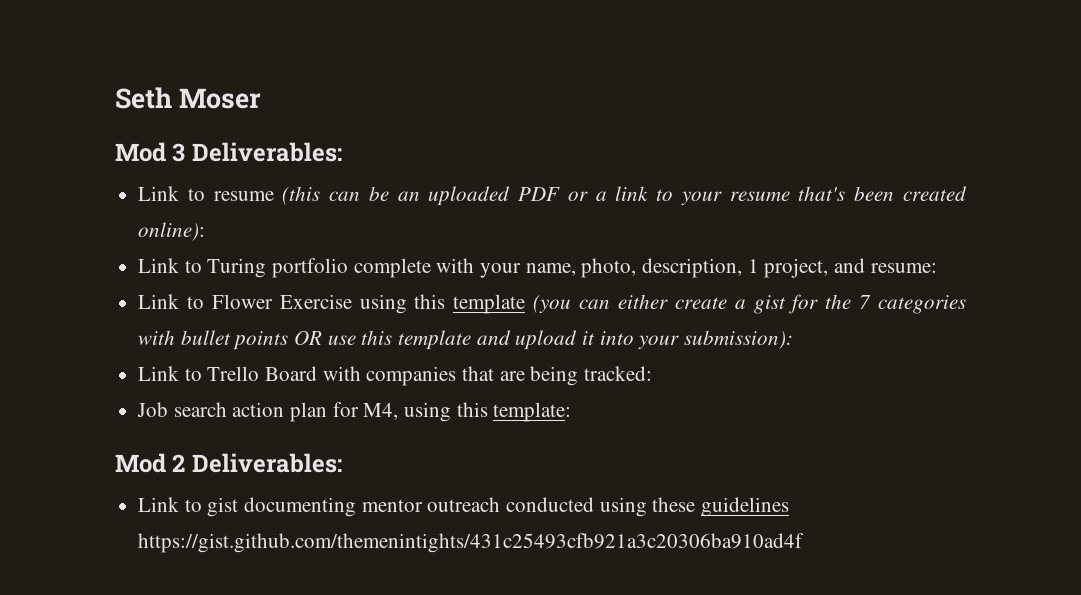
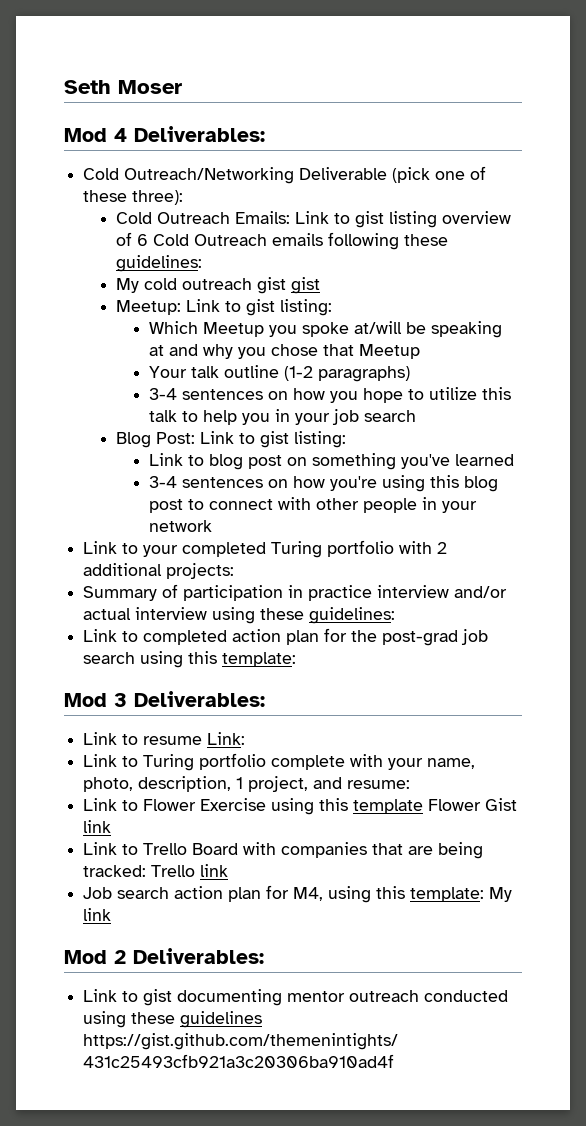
(262, 98) none -> [64,126,265,142] [83,166,487,184] [83,190,184,205] [116,211,512,228] [116,232,449,250] [116,255,203,272] [116,277,321,294] [116,299,333,316] [149,321,503,338] [149,344,421,359] [149,365,411,382] [149,387,512,403] [149,409,417,425] [116,431,347,448] [149,453,515,470] [149,475,499,492] [149,497,478,513] [149,520,213,532] [83,540,448,558] [83,563,235,579] [83,584,508,601] [83,607,396,624] [83,628,489,646] [83,651,297,668] // Mod 4 Deliverables: // Cold Outreach/Networking Deliverable (pick one of these three): // Cold Outreach Emails: Link to gist listing overview of 6 Cold Outreach emails following these guidelines: // My cold outreach gist gist // Meetup: Link to gist listing: // Which Meetup you spoke at/will be speaking at and why you chose that Meetup // Your talk outline (1-2 paragraphs) // 3-4 sentences on how you hope to utilize this talk to help you in your job search // Blog Post: Link to gist listing: // Link to blog post on something you've learned // 3-4 sentences on how you're using this blog post to connect with other people in your network // Link to your completed Turing portfolio with 2 additional projects: // Summary of participation in practice interview and/or actual interview using these guidelines: // Link to completed action plan for the post-grad job search using this template:
[282,186,967,206] [138,222,206,241] (this can be an uploaded PDF or a link to your resume that's been created online): -> [207,732,246,745] Link:
[533,294,966,314] [138,330,794,350] (you can either create a gist for the 7 categories with bullet points OR use this template and upload it into your submission): -> [428,798,518,811] [83,820,112,833] Flower Gist link
(653, 373) none -> [151,864,229,877] Trello link
(572, 412) none -> [489,887,513,902] [83,908,112,921] My link

